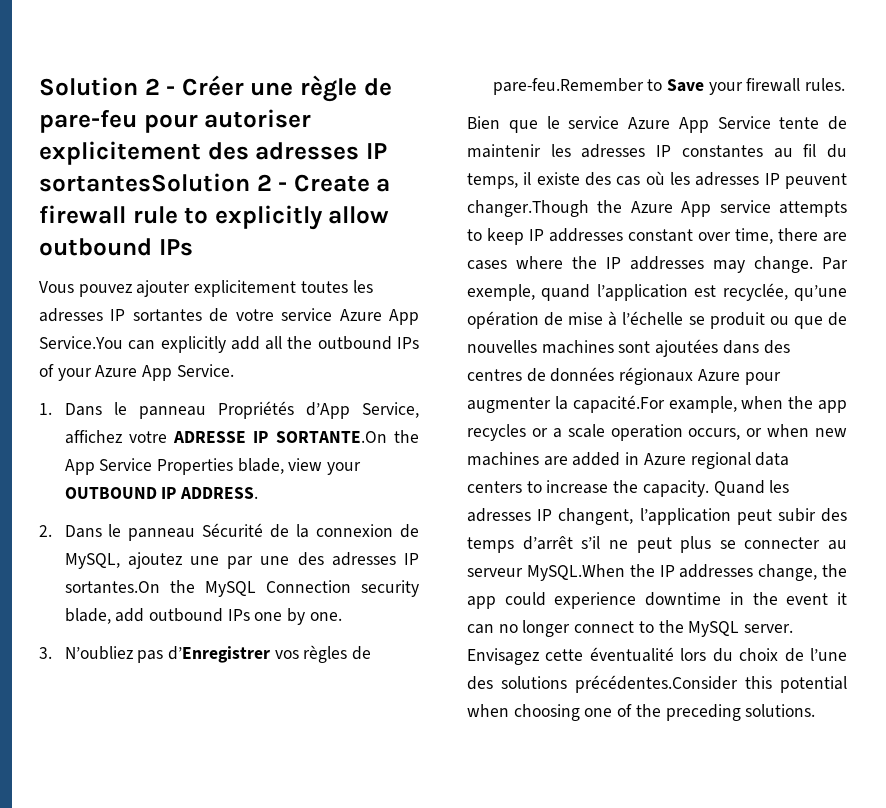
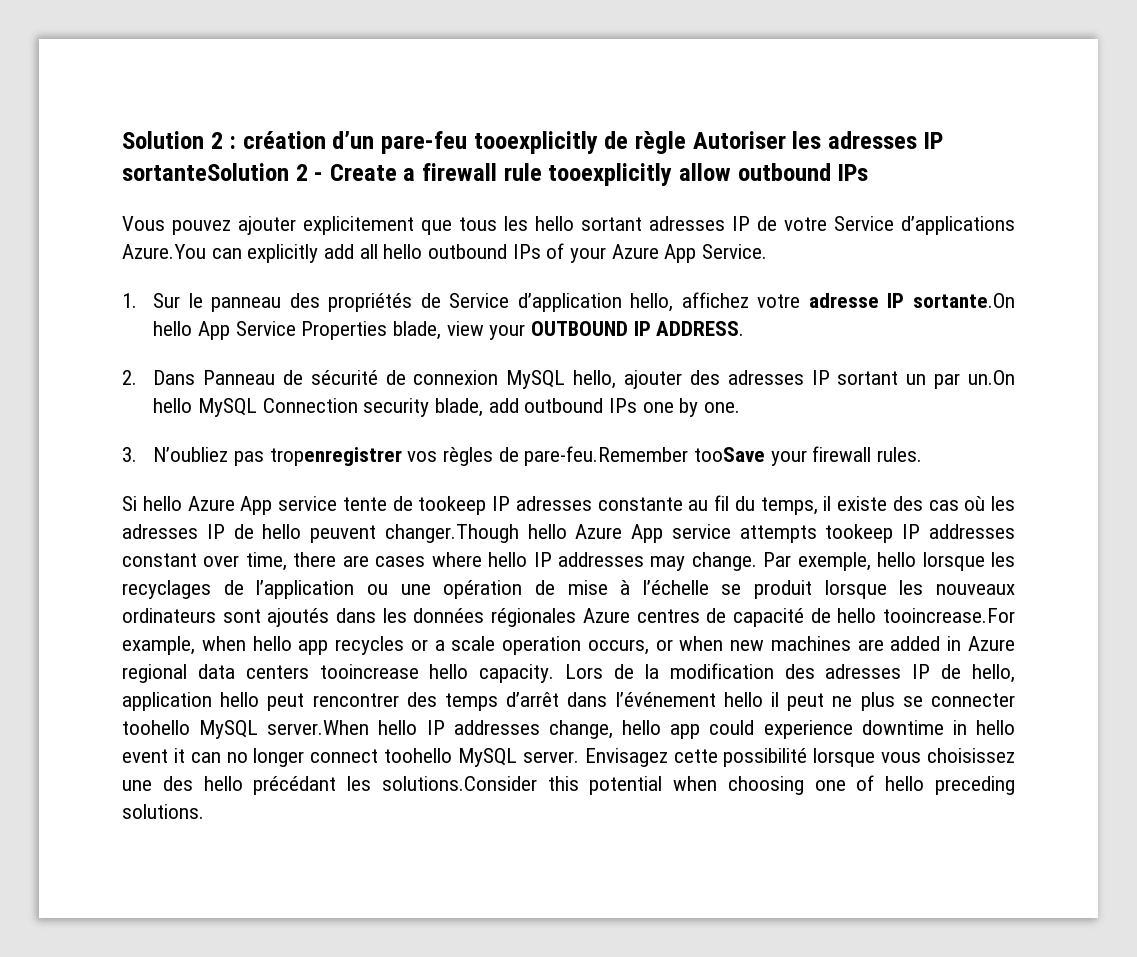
[166,75,392,102] [39,109,312,133] [39,141,387,165] [39,173,250,192] - Créer une règle de pare-feu pour autoriser explicitement des adresses IP sortantesSolution -> [229,131,944,154] [122,163,289,181] : création d’un pare-feu tooexplicitly de règle Autoriser les adresses IP sortanteSolution
[184,205,323,230] to explicitly -> [548,163,673,186] tooexplicitly
[300,280,373,293] [39,308,202,322] toutes les adresses IP sortantes -> [421,216,750,235] que tous les hello sortant adresses IP
[281,308,420,325] [39,336,123,349] service Azure App Service.You -> [834,216,1015,235] [122,244,206,259] Service d’applications Azure.You
[287,336,313,349] the -> [383,244,423,259] hello
[64,401,419,419] [64,430,419,444] Dans le panneau Propriétés d’App Service, affichez votre ADRESSE IP SORTANTE.On the -> [153,292,1016,312] [153,321,193,336] Sur le panneau des propriétés de Service d’application hello, affichez votre adresse IP sortante.On hello
[108,523,419,541] [64,552,420,569] [64,580,195,594] le panneau Sécurité de la connexion de MySQL, ajoutez une par une des adresses IP sortantes.On the -> [203,370,1015,389] [153,398,193,413] Panneau de sécurité de connexion MySQL hello, ajouter des adresses IP sortant un par un.On hello
[168,646,271,663] d’Enregistrer -> [269,447,402,466] tropenregistrer
[647,79,705,92] to Save -> [693,447,765,462] tooSave
[467,116,771,133] Bien que le service Azure App Service -> [122,496,337,515] Si hello Azure App service
[467,144,763,158] maintenir les adresses IP constantes -> [418,496,683,515] tookeep IP adresses constante
(780, 179) none -> [233,524,302,539] de hello
[597,200,623,213] the -> [527,524,567,539] hello
[467,228,524,245] to keep -> [825,524,894,543] tookeep
[572,256,597,269] the -> [488,552,528,567] hello
[541,283,847,301] quand l’application est recyclée, qu’une -> [877,552,1015,571] [122,580,431,599] hello lorsque les recyclages de l’application ou une
[769,312,847,329] [467,339,790,357] [467,367,781,385] [467,395,665,413] ou que de nouvelles machines sont ajoutées dans des centres de données régionaux Azure pour augmenter la capacité.For -> [824,580,1015,599] [122,608,1016,627] lorsque les nouveaux ordinateurs sont ajoutés dans les données régionales Azure centres de capacité de hello tooincrease.For
[788,396,814,409] the -> [252,636,292,651] hello
[526,480,790,497] [467,508,847,525] [467,536,847,553] [467,564,655,581] to increase the capacity. Quand les adresses IP changent, l’application peut subir des temps d’arrêt s’il ne peut plus se connecter au serveur MySQL.When the -> [319,663,1016,683] [122,692,1016,711] [122,720,418,739] tooincrease hello capacity. Lors de la modification des adresses IP de hello, application hello peut rencontrer des temps d’arrêt dans l’événement hello il peut ne plus se connecter toohello MySQL server.When hello
[822,564,847,577] the -> [622,720,662,735] hello
[752,592,778,605] the -> [976,720,1016,735] hello
[638,620,684,633] to the -> [384,748,453,763] toohello
[589,647,847,662] [467,675,738,693] éventualité lors du choix de l’une des solutions précédentes.Consider -> [723,748,1016,767] [122,776,537,795] possibilité lorsque vous choisissez une des hello précédant les solutions.Consider
[635,704,661,717] the -> [885,776,925,791] hello

